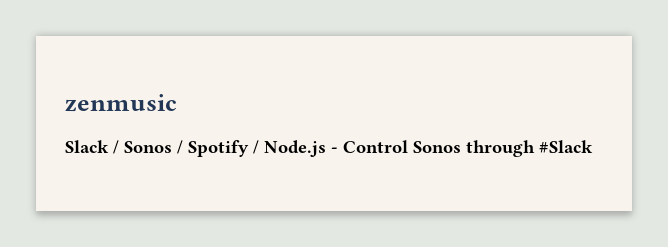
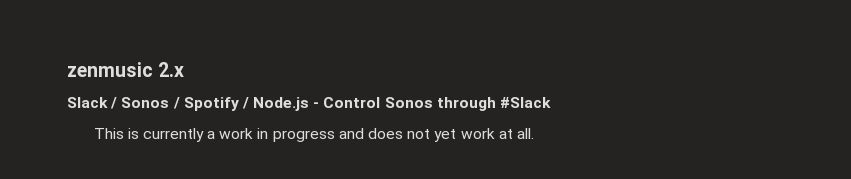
(177, 103) none -> [158,62,185,77] 2.x
(593, 146) none -> [93,128,534,142] // This is currently a work in progress and does not yet work at all.

